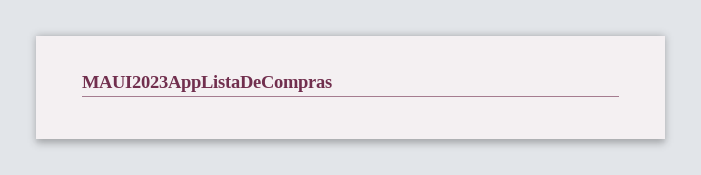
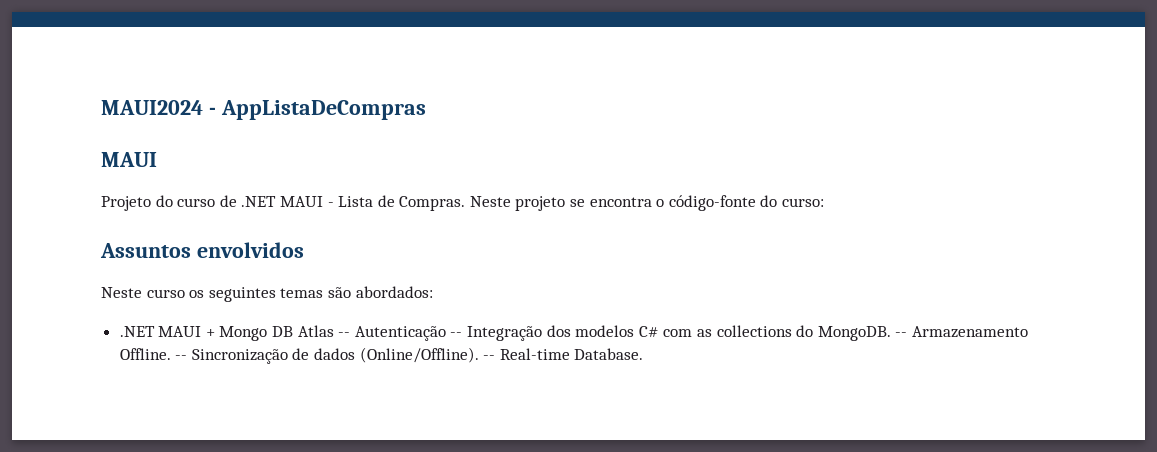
[82,75,332,92] MAUI2023AppListaDeCompras -> [101,100,426,120] [101,152,157,167] [101,195,825,211] [100,242,304,258] [101,286,433,302] [119,325,1028,341] [119,347,644,364] MAUI2024 - AppListaDeCompras // MAUI // Projeto do curso de .NET MAUI - Lista de Compras. Neste projeto se encontra o código-fonte do curso: // Assuntos envolvidos // Neste curso os seguintes temas são abordados: // .NET MAUI + Mongo DB Atlas -- Autenticação -- Integração dos modelos C# com as collections do MongoDB. -- Armazenamento Offline. -- Sincronização de dados (Online/Offline). -- Real-time Database.

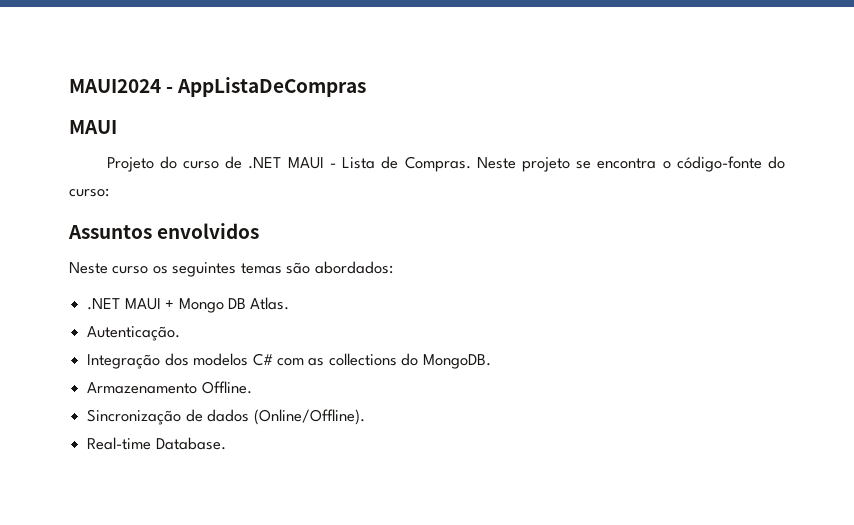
[297,325,463,341] Atlas -- Autenticação -- -> [250,297,290,310] [87,326,181,341] Atlas. // Autenticação. //
[895,332,908,337] -- -> (491, 361) //
[175,355,188,360] -- -> (252, 387) //
[483,355,496,360] -- -> (365, 417) //

